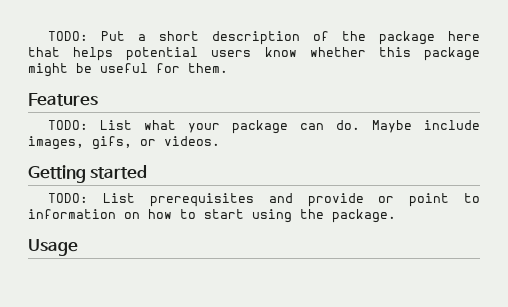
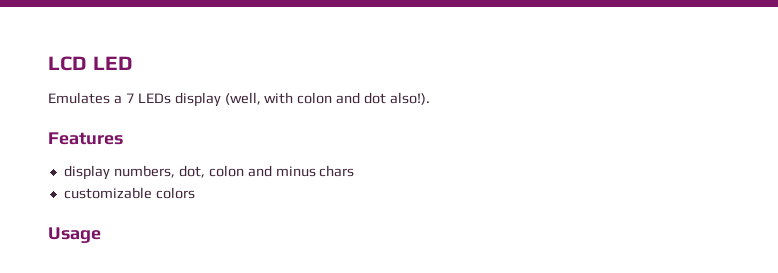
[48,31,480,45] [28,47,481,61] [28,63,228,77] [28,93,98,106] [48,120,480,134] [28,136,220,150] [28,165,148,183] [48,193,481,207] [28,209,396,223] TODO: Put a short description of the package here that helps potential users know whether this package might be useful for them. // Features // TODO: List what your package can do. Maybe include images, gifs, or videos. // Getting started // TODO: List prerequisites and provide or point to information on how to start using the package. -> [48,56,133,71] [48,92,431,107] [48,132,123,145] [63,165,355,180] [63,187,195,199] LCD LED // Emulates a 7 LEDs display (well, with colon and dot also!). // Features // display numbers, dot, colon and minus chars // customizable colors

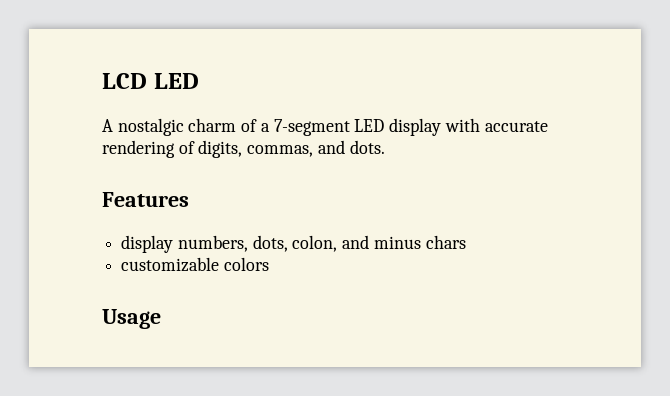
[48,92,431,107] Emulates a 7 LEDs display (well, with colon and dot also!). -> [102,118,548,136] [102,140,385,158] A nostalgic charm of a 7-segment LED display with accurate rendering of digits, commas, and dots.
[178,165,244,178] dot, colon -> [252,235,338,252] dots, colon,

